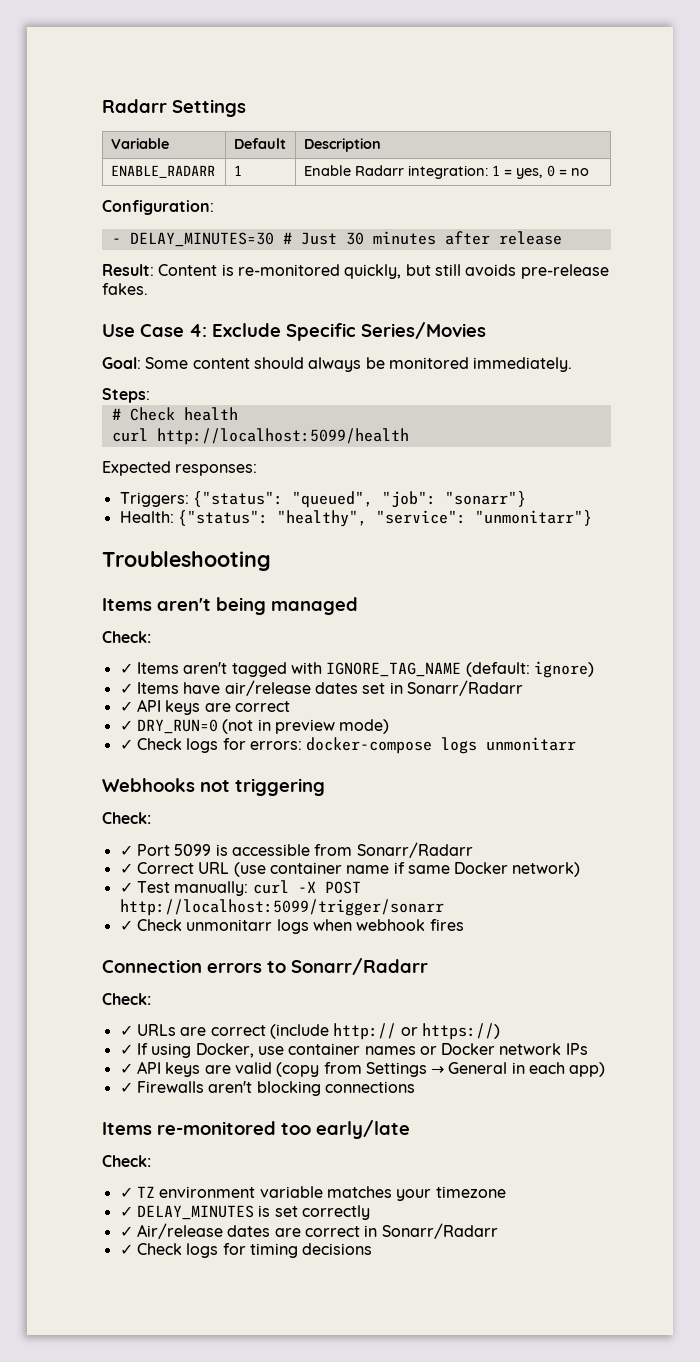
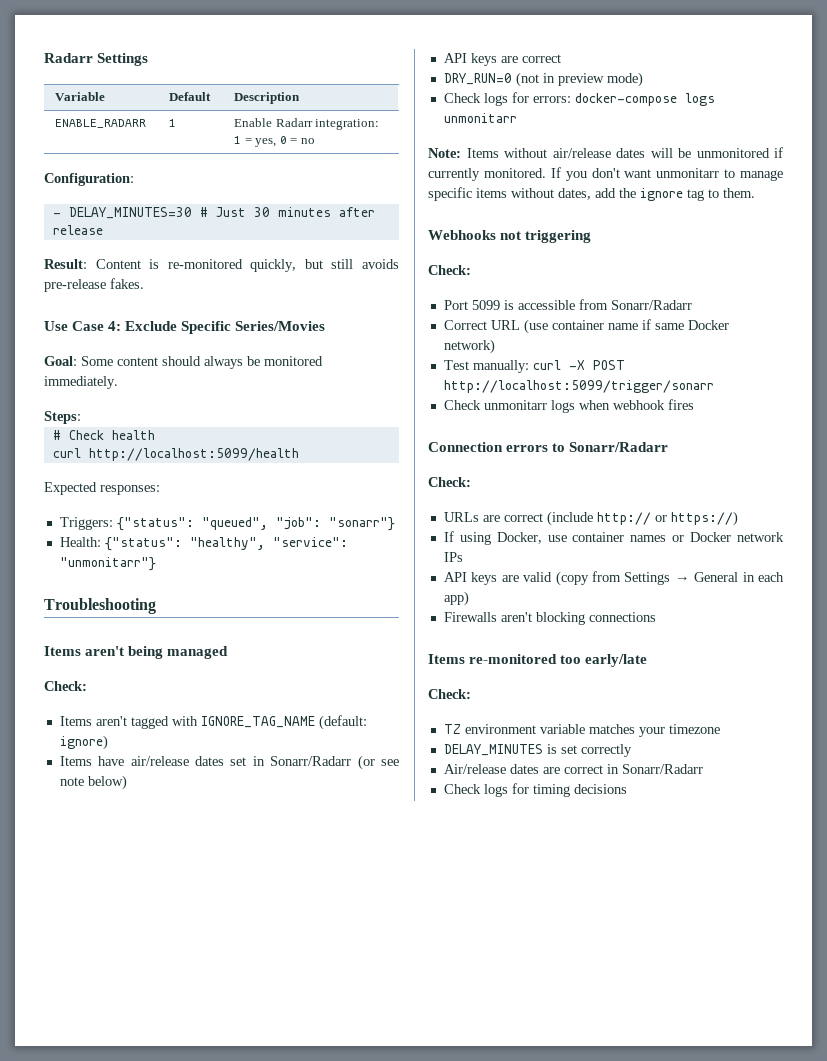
[119,663,133,674] ✓ -> (87, 686) none
[119,683,133,694] ✓ -> (108, 742) none
[119,701,133,712] // ✓ -> [357,755,399,770] [59,775,127,790] (or see note below) //
[119,720,133,731] ✓ -> (561, 58) none
[119,739,133,750] ✓ -> (643, 79) none
(577, 744) none -> [428,147,783,158] [428,167,783,181] [428,187,755,201] // Note: Items without air/release dates will be unmonitored if currently monitored. If you don't want unmonitarr to manage specific items without dates, add the ignore tag to them.
[119,845,133,856] ✓ -> (471, 270) none
[119,863,133,874] ✓ -> (692, 305) none
[119,882,133,893] ✓ -> (495, 346) none
[119,920,133,931] ✓ -> (714, 386) none
[119,1025,133,1036] ✓ -> (471, 482) none
[119,1044,133,1055] ✓ -> (738, 518) none
[119,1063,133,1074] ✓ -> (463, 557) none
[119,1082,133,1093] ✓ -> (469, 598) none
[119,1187,133,1198] ✓ -> (471, 694) none
[119,1206,133,1217] ✓ -> (720, 729) none
[119,1226,133,1237] ✓ -> (632, 750) none
[119,1244,133,1255] ✓ -> (703, 769) none

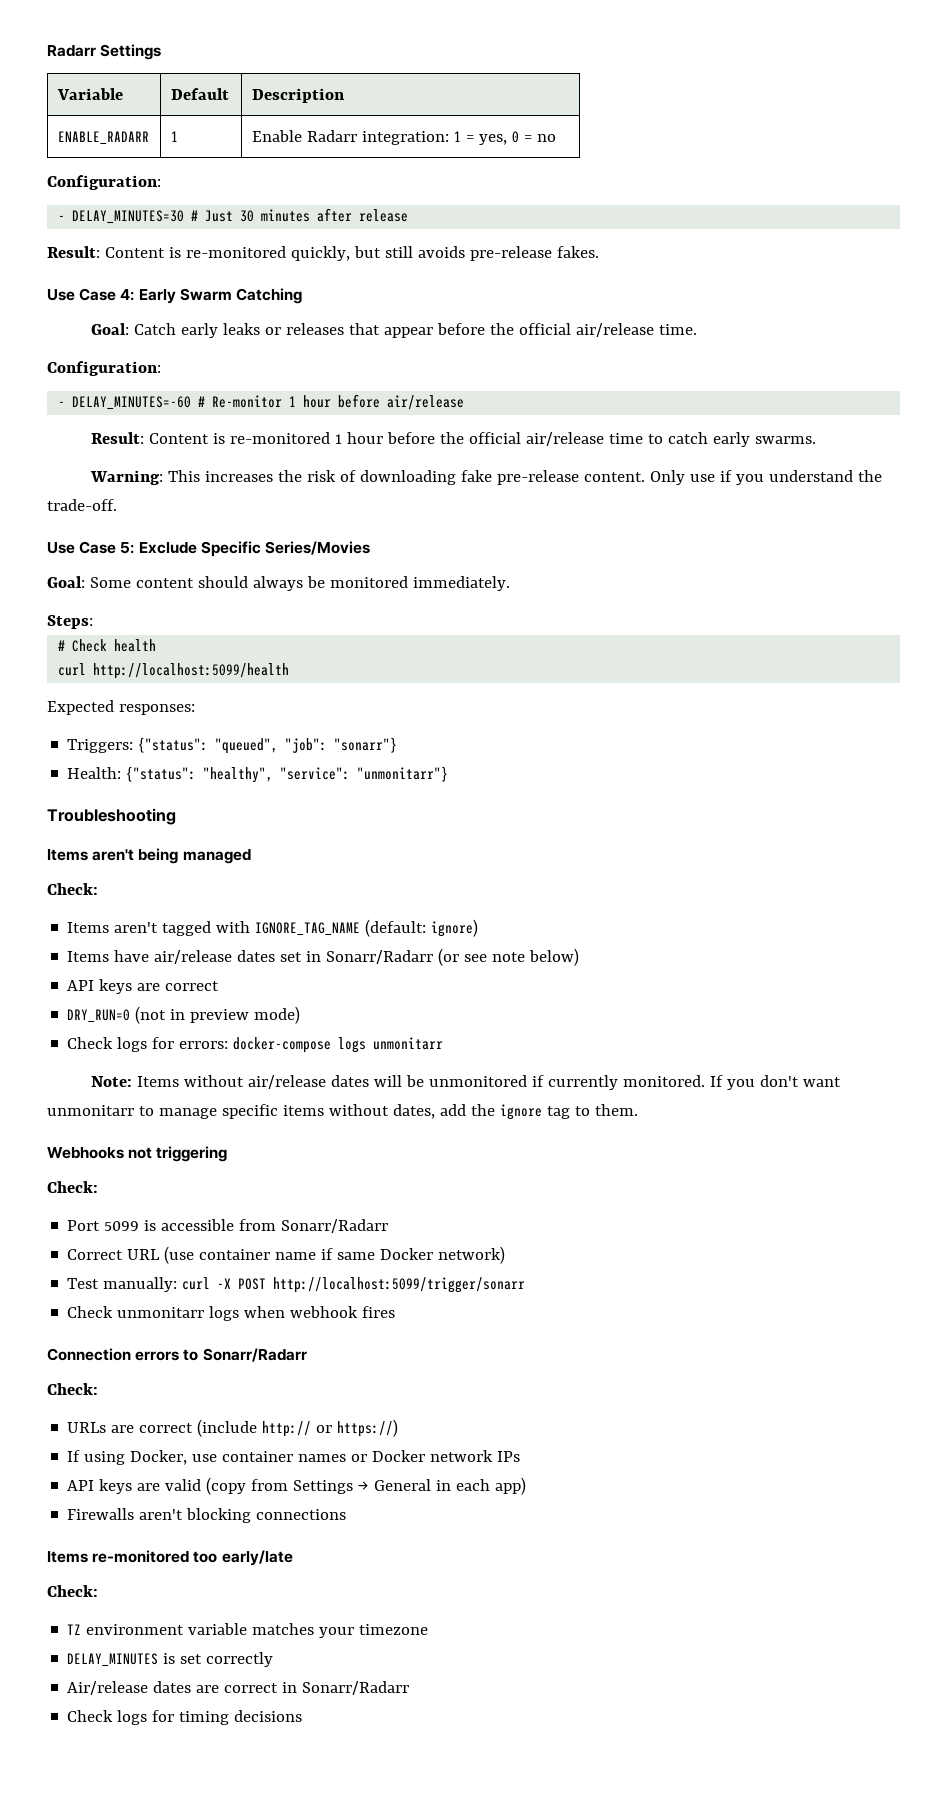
(122, 326) none -> [138,288,302,304] [91,323,698,338] [47,361,161,376] [58,394,465,410] [91,432,817,447] [90,470,883,485] [47,499,117,511] [47,541,135,554] Early Swarm Catching // Goal: Catch early leaks or releases that appear before the official air/release time. // Configuration: // - DELAY_MINUTES=-60 # Re-monitor 1 hour before air/release // Result: Content is re-monitored 1 hour before the official air/release time to catch early swarms. // Warning: This increases the risk of downloading fake pre-release content. Only use if you understand the trade-off. // Use Case 5:

